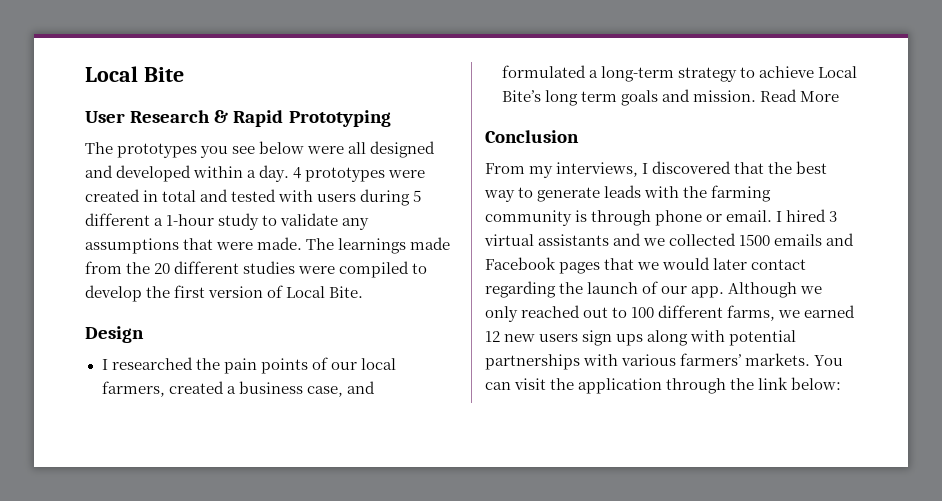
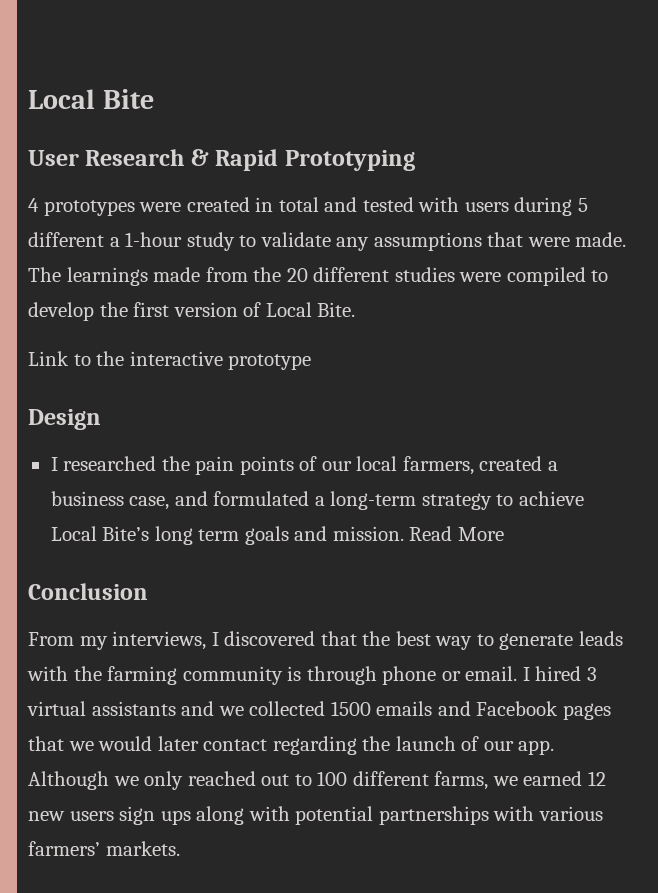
[85,141,436,158] [85,165,290,182] The prototypes you see below were all designed and developed within a day. -> (415, 160) none
(364, 292) none -> [28,351,312,370] // Link to the interactive prototype
[814,355,844,366] [485,377,842,394] You can visit the application through the link below: -> (180, 848) none

